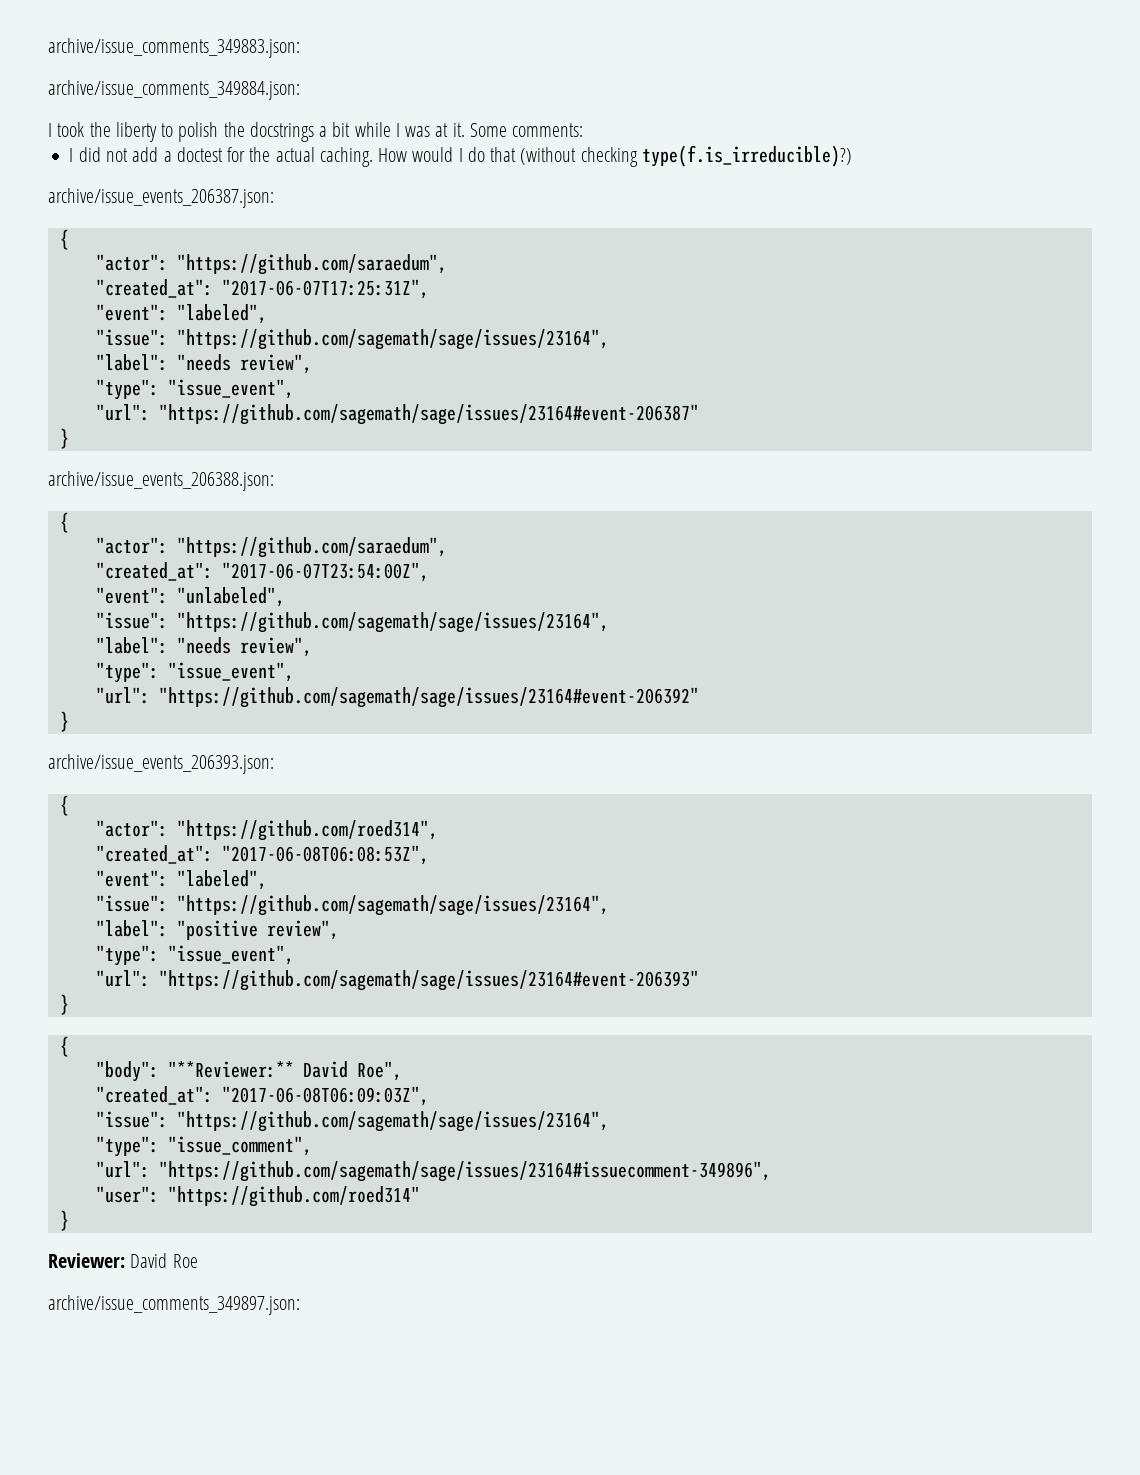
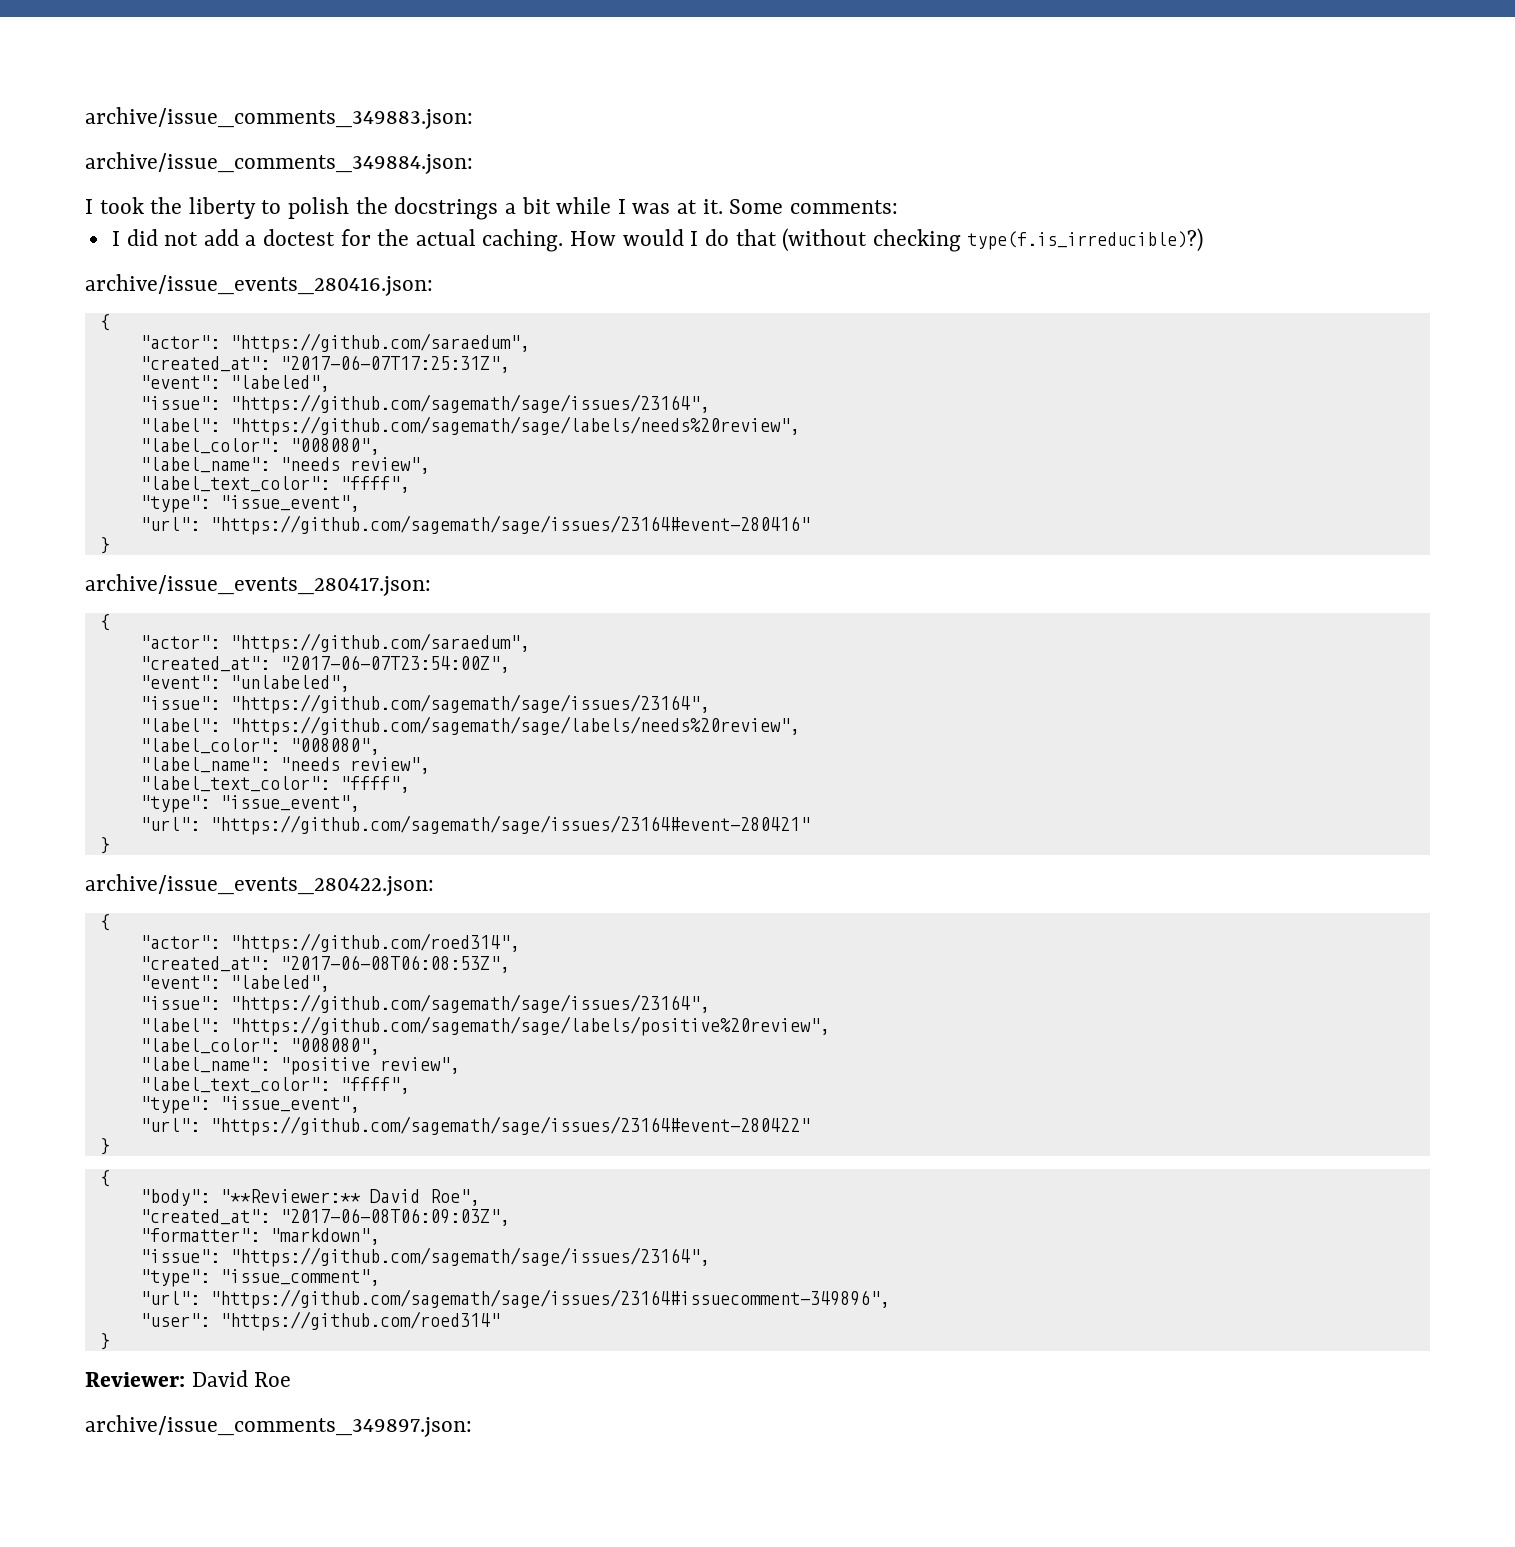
[48,188,274,208] archive/issue_events_206387.json: -> [85,274,433,296] archive/issue_events_280416.json:
[176,354,312,374] [95,379,294,400] [95,404,699,425] [59,428,69,449] [48,471,274,491] "needs review", // "type": "issue_event", // "url": "https://github.com/sagemath/sage/issues/23164#event-206387" // } // archive/issue_events_206388.json: -> [229,416,800,436] [139,438,380,455] [139,457,430,474] [139,476,410,493] [139,495,360,513] [139,515,810,535] [99,537,110,554] [85,574,431,596] "https://github.com/sagemath/sage/labels/needs%20review", // "label_color": "008080", // "label_name": "needs review", // "label_text_color": "ffff", // "type": "issue_event", // "url": "https://github.com/sagemath/sage/issues/23164#event-280416" // } // archive/issue_events_280417.json:
[176,637,312,657] [95,662,294,683] [95,687,699,708] [59,711,69,732] [48,754,274,774] "needs review", // "type": "issue_event", // "url": "https://github.com/sagemath/sage/issues/23164#event-206392" // } // archive/issue_events_206393.json: -> [229,716,800,736] [139,738,380,755] [139,757,430,774] [139,776,410,793] [139,795,360,813] [139,815,810,835] [99,837,110,854] [85,874,434,896] "https://github.com/sagemath/sage/labels/needs%20review", // "label_color": "008080", // "label_name": "needs review", // "label_text_color": "ffff", // "type": "issue_event", // "url": "https://github.com/sagemath/sage/issues/23164#event-280421" // } // archive/issue_events_280422.json:
(168, 928) none -> [229,1016,830,1036] [139,1038,380,1055] [139,1057,270,1073] "https://github.com/sagemath/sage/labels/positive%20review", // "label_color": "008080", // "label_name":
[95,945,294,966] [95,970,699,991] // "type": "issue_event", // "url": "https://github.com/sagemath/sage/issues/23164#event-206393" -> [139,1077,410,1094] [139,1096,360,1114] [139,1116,810,1136] // "label_text_color": "ffff", // "type": "issue_event", // "url": "https://github.com/sagemath/sage/issues/23164#event-280422"
(429, 1096) none -> [139,1228,380,1245] // "formatter": "markdown",

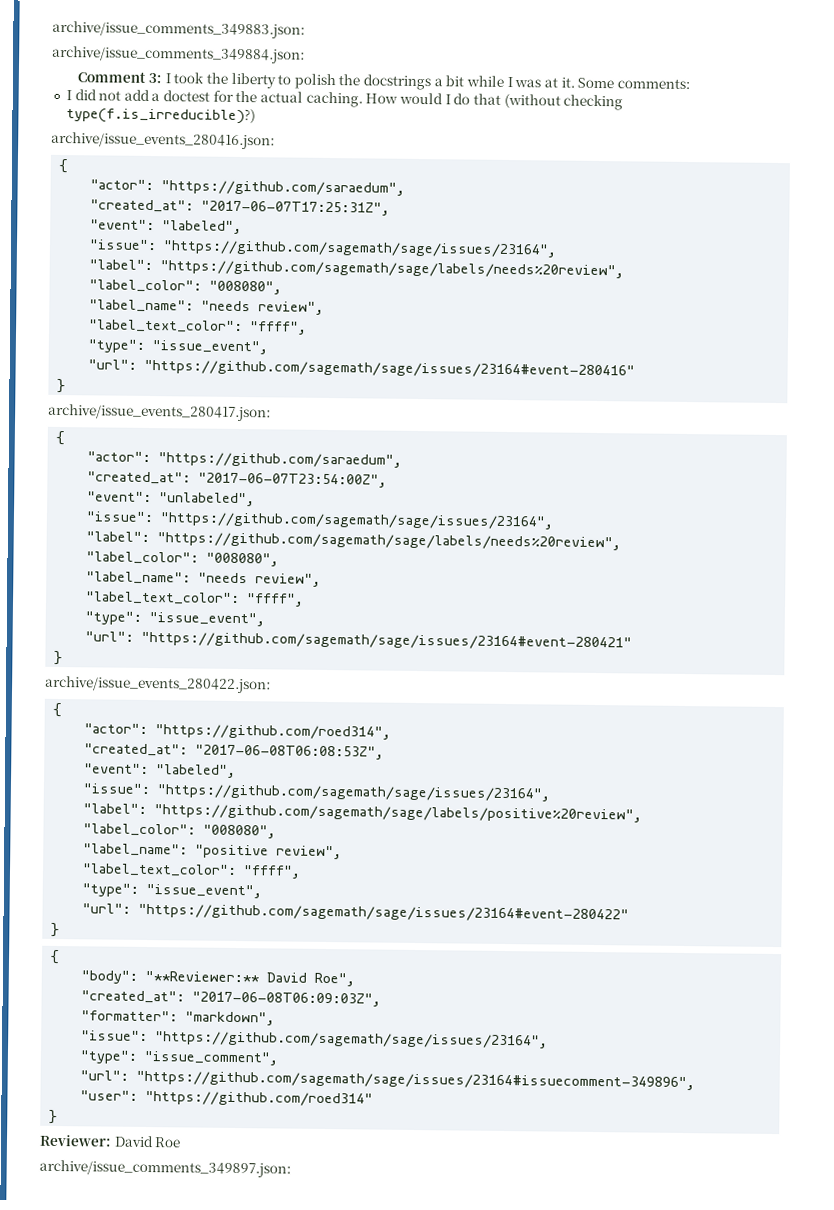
(473, 163) none -> [77,71,162,84] Comment 3:

